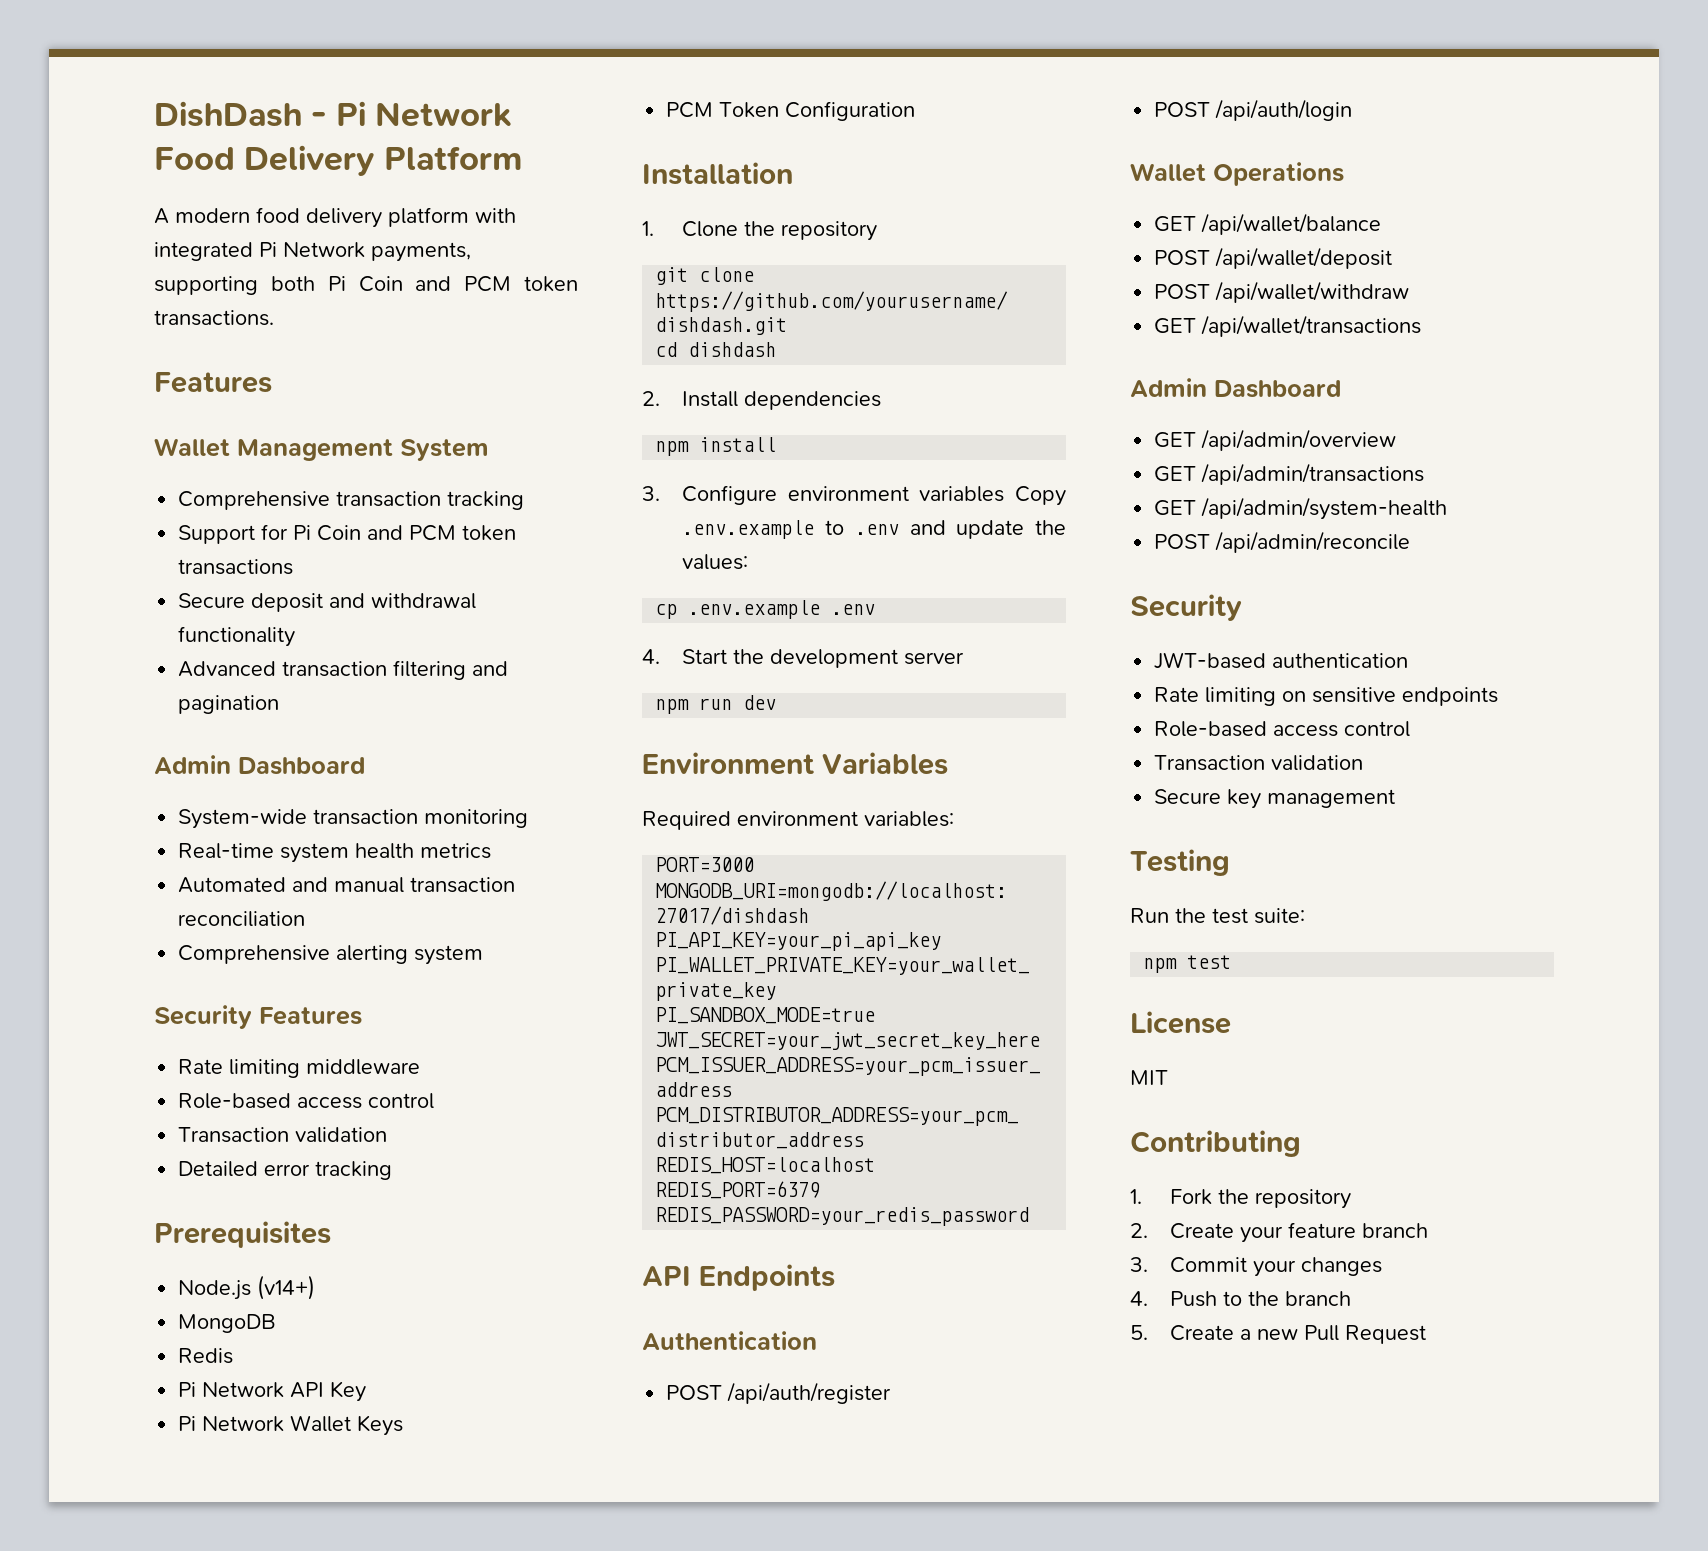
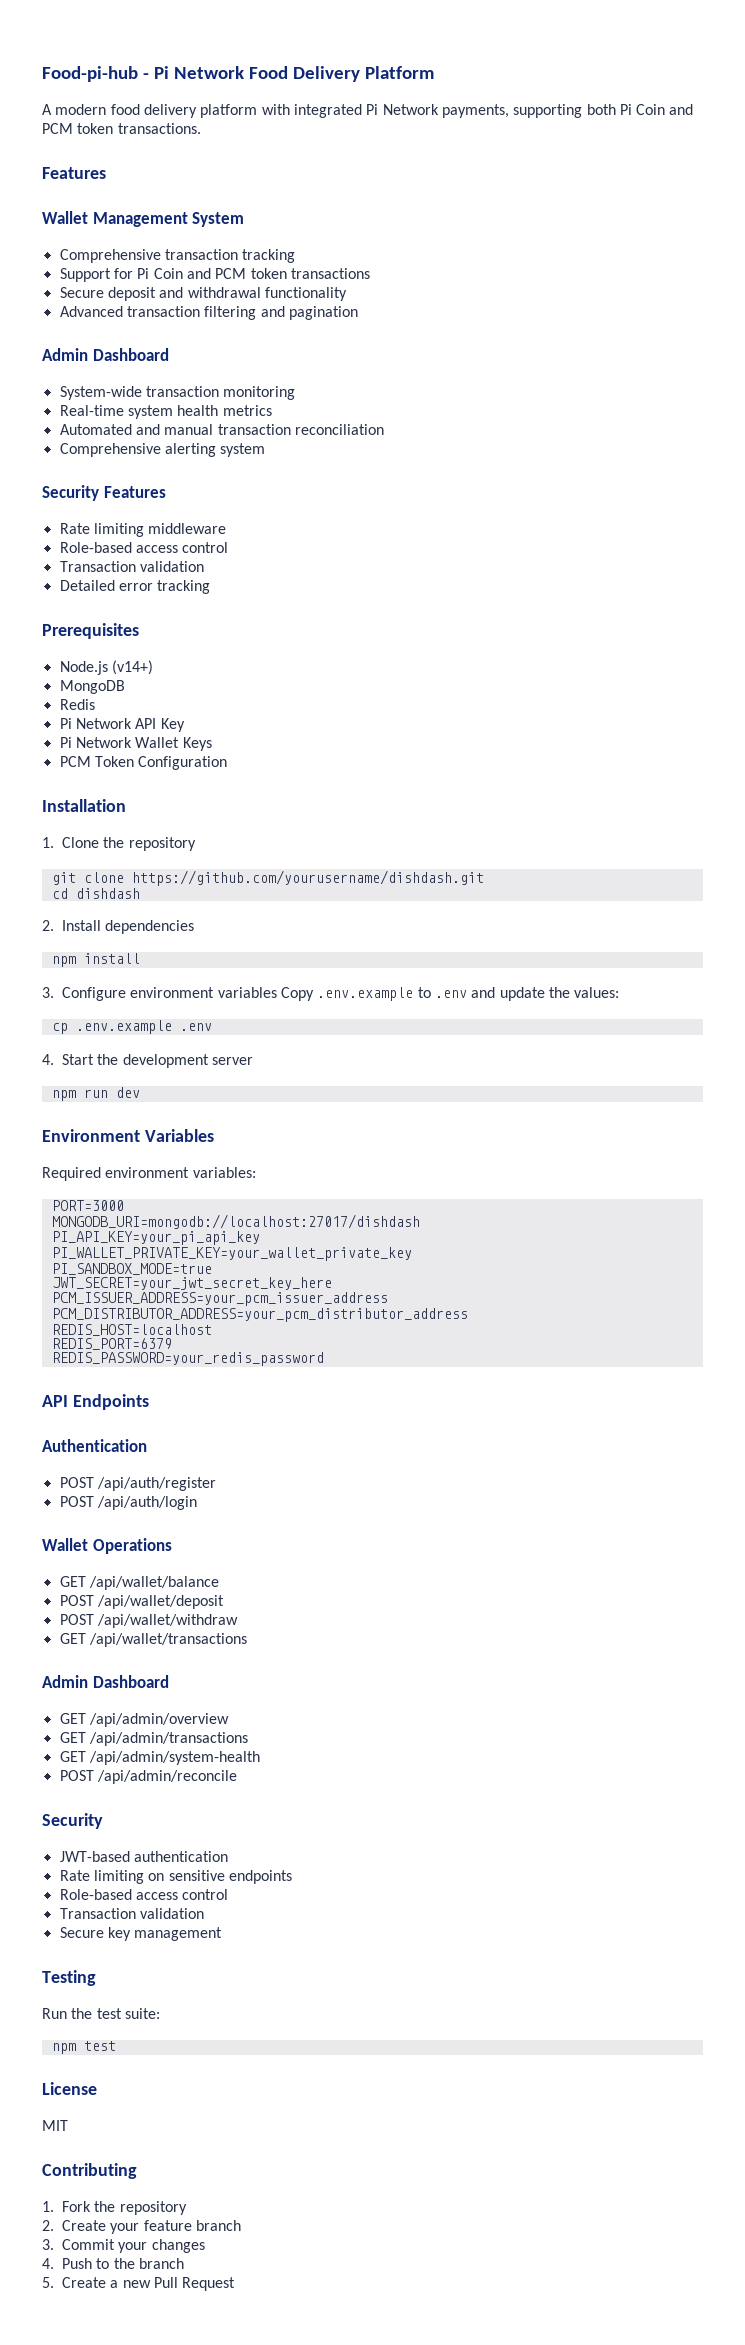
[154,101,302,127] DishDash -> [42,66,138,82] Food-pi-hub

